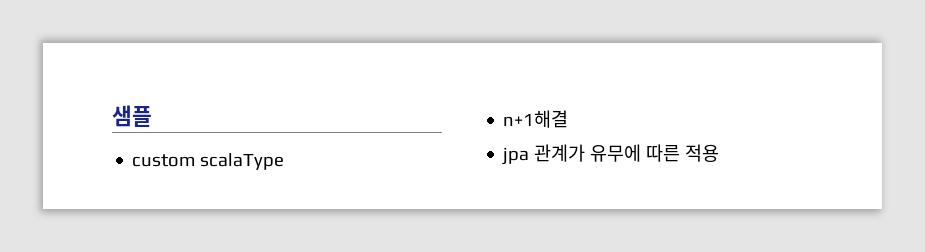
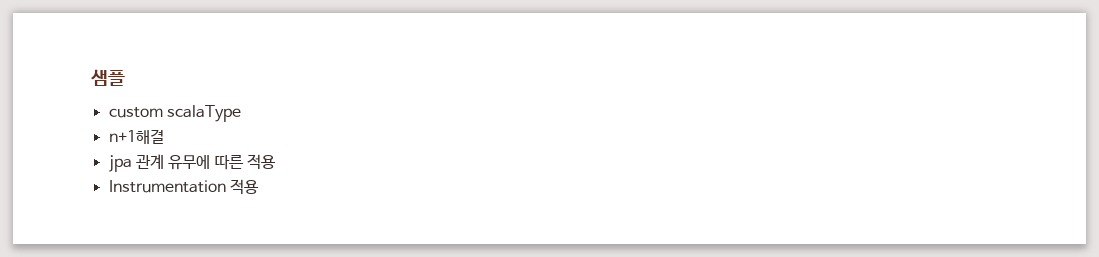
[534,144,586,162] 관계가 -> [135,154,164,169] 관계
(720, 153) none -> [108,179,259,195] // Instrumentation 적용

